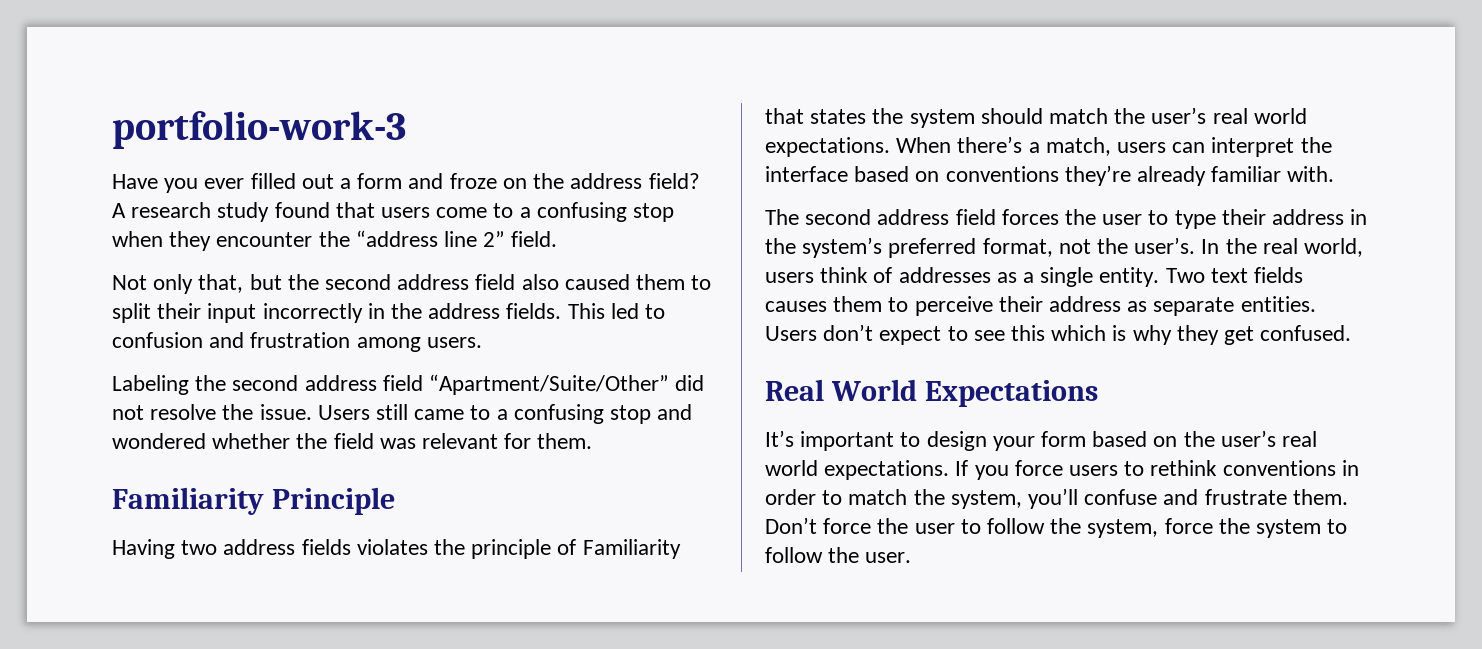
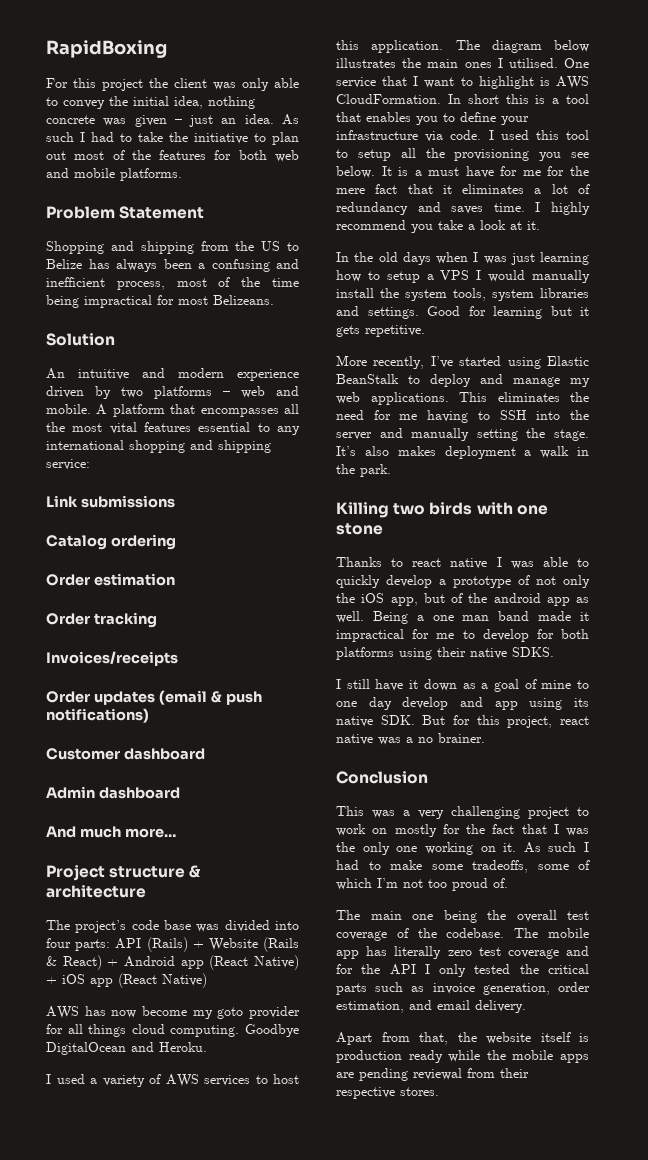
[112,111,406,149] [112,173,700,193] [112,202,675,222] [112,230,558,251] [112,274,712,294] [112,303,666,323] [112,332,482,352] [112,374,705,395] [112,404,693,424] [112,433,593,449] [112,487,395,515] [112,539,681,559] [765,107,1307,128] [765,136,1332,157] [765,165,1335,186] [765,209,1368,229] [765,237,1364,258] [765,267,1304,287] [765,296,1316,316] [765,324,1352,345] [765,379,1098,407] [765,430,1318,451] [765,460,1359,480] [765,488,1348,509] [765,517,1348,538] [765,547,912,563] portfolio-work-3 // Have you ever filled out a form and froze on the address field? A research study found that users come to a confusing stop when they encounter the “address line 2” field. // Not only that, but the second address field also caused them to split their input incorrectly in the address fields. This led to confusion and frustration among users. // Labeling the second address field “Apartment/Suite/Other” did not resolve the issue. Users still came to a confusing stop and wondered whether the field was relevant for them. // Familiarity Principle // Having two address fields violates the principle of Familiarity that states the system should match the user’s real world expectations. When there’s a match, users can interpret the interface based on conventions they’re already familiar with. // The second address field forces the user to type their address in the system’s preferred format, not the user’s. In the real world, users think of addresses as a single entity. Two text fields causes them to perceive their address as separate entities. Users don’t expect to see this which is why they get confused. // Real World Expectations // It’s important to design your form based on the user’s real world expectations. If you force users to rethink conventions in order to match the system, you’ll confuse and frustrate them. Don’t force the user to follow the system, force the system to follow the user. -> [46,40,167,58] [46,78,299,91] [46,96,255,109] [46,114,299,127] [46,132,299,145] [46,150,299,162] [46,168,182,181] [46,206,205,219] [46,241,299,254] [46,259,299,272] [46,277,299,290] [46,295,274,308] [46,333,115,346] [46,368,299,381] [46,386,299,399] [46,404,299,417] [46,422,300,435] [46,440,271,453] [46,459,90,470] [46,495,175,508] [46,534,176,550] [46,573,175,586] [46,612,157,628] [46,651,178,666] [46,690,262,705] [46,708,149,723] [46,748,205,760] [46,786,180,799] [46,826,176,838] [46,865,201,881] [46,885,146,898] [46,920,299,933] [46,937,299,952] [46,955,299,970] [46,973,207,988] [46,1006,300,1019] [46,1024,299,1037] [46,1042,207,1055] [46,1074,299,1087] [336,40,589,53] [336,58,589,68] [336,76,589,89] [336,94,589,104] [336,112,529,125] [336,130,589,142] [336,148,589,161] [336,166,589,178] [336,184,590,194] [336,202,590,215] [336,220,540,233] [336,252,589,265] [336,270,590,283] [336,288,589,301] [336,306,589,319] [336,325,425,337] [336,355,589,369] [336,374,590,387] [336,392,589,405] [336,410,589,423] [336,428,589,441] [336,446,589,459] [336,464,391,477] [336,502,548,518] [336,523,383,535] [336,557,589,569] [336,575,590,588] [336,593,589,606] [336,611,589,624] [336,629,589,642] [336,647,554,660] [336,679,589,692] [336,697,589,710] [336,715,589,728] [336,733,485,745] [336,771,428,784] [336,806,589,819] [336,824,589,837] [336,842,589,855] [336,860,590,873] [336,878,508,891] [336,910,589,923] [336,928,589,941] [336,946,589,959] [336,964,589,977] [336,982,590,995] [336,1000,526,1013] [336,1032,589,1045] [336,1050,589,1063] [336,1068,529,1081] [336,1087,439,1099] RapidBoxing // For this project the client was only able to convey the initial idea, nothing concrete was given – just an idea. As such I had to take the initiative to plan out most of the features for both web and mobile platforms. // Problem Statement // Shopping and shipping from the US to Belize has always been a confusing and inefficient process, most of the time being impractical for most Belizeans. // Solution // An intuitive and modern experience driven by two platforms – web and mobile. A platform that encompasses all the most vital features essential to any international shopping and shipping service: // Link submissions // Catalog ordering // Order estimation // Order tracking // Invoices/receipts // Order updates (email & push notifications) // Customer dashboard // Admin dashboard // And much more… // Project structure & architecture // The project’s code base was divided into four parts: API (Rails) + Website (Rails & React) + Android app (React Native) + iOS app (React Native) // AWS has now become my goto provider for all things cloud computing. Goodbye DigitalOcean and Heroku. // I used a variety of AWS services to host this application. The diagram below illustrates the main ones I utilised. One service that I want to highlight is AWS CloudFormation. In short this is a tool that enables you to define your infrastructure via code. I used this tool to setup all the provisioning you see below. It is a must have for me for the mere fact that it eliminates a lot of redundancy and saves time. I highly recommend you take a look at it. // In the old days when I was just learning how to setup a VPS I would manually install the system tools, system libraries and settings. Good for learning but it gets repetitive. // More recently, I’ve started using Elastic BeanStalk to deploy and manage my web applications. This eliminates the need for me having to SSH into the server and manually setting the stage. It’s also makes deployment a walk in the park. // Killing two birds with one stone // Thanks to react native I was able to quickly develop a prototype of not only the iOS app, but of the android app as well. Being a one man band made it impractical for me to develop for both platforms using their native SDKS. // I still have it down as a goal of mine to one day develop and app using its native SDK. But for this project, react native was a no brainer. // Conclusion // This was a very challenging project to work on mostly for the fact that I was the only one working on it. As such I had to make some tradeoffs, some of which I’m not too proud of. // The main one being the overall test coverage of the codebase. The mobile app has literally zero test coverage and for the API I only tested the critical parts such as invoice generation, order estimation, and email delivery. // Apart from that, the website itself is production ready while the mobile apps are pending reviewal from their respective stores.

